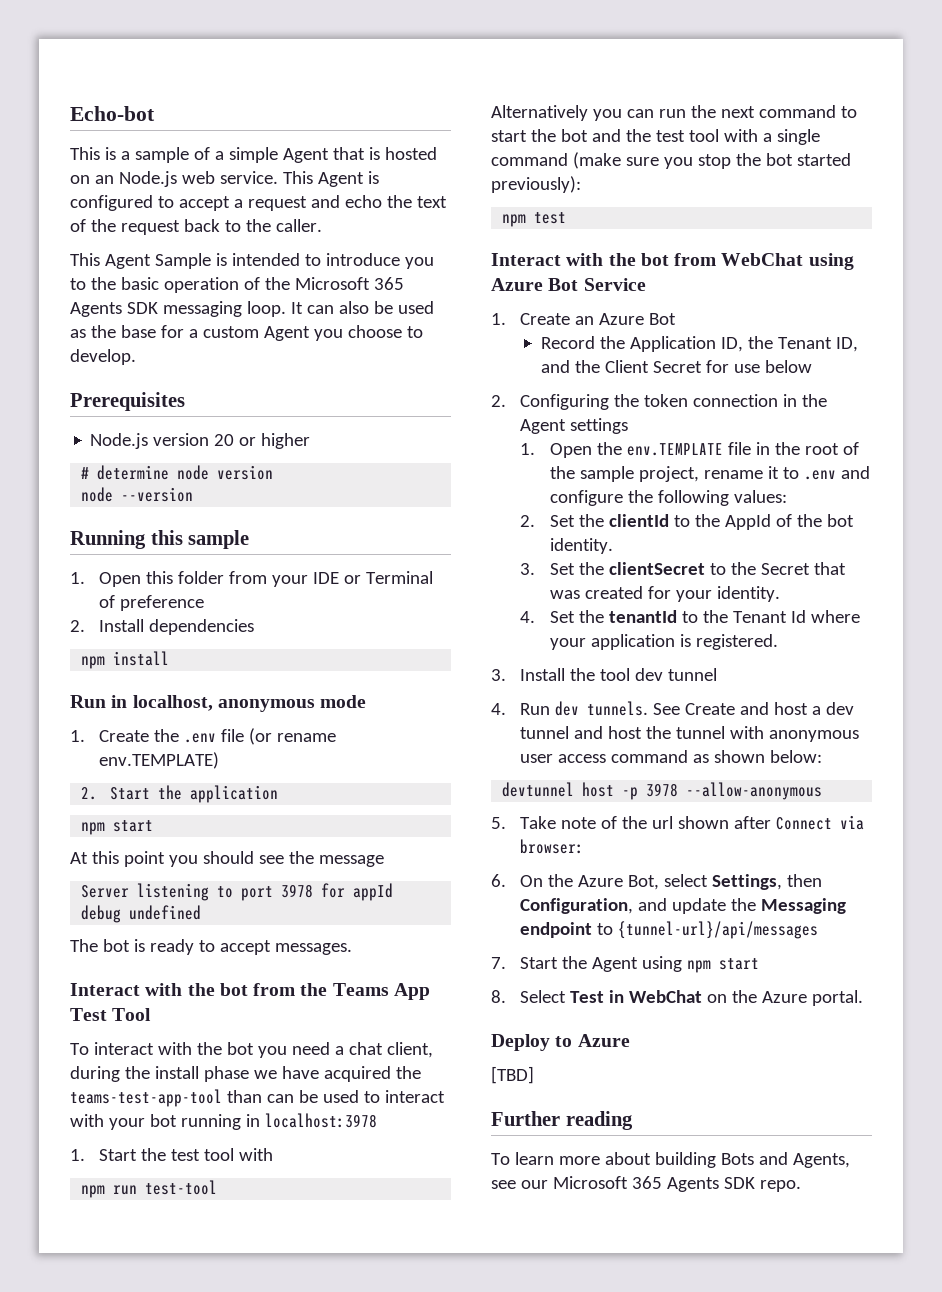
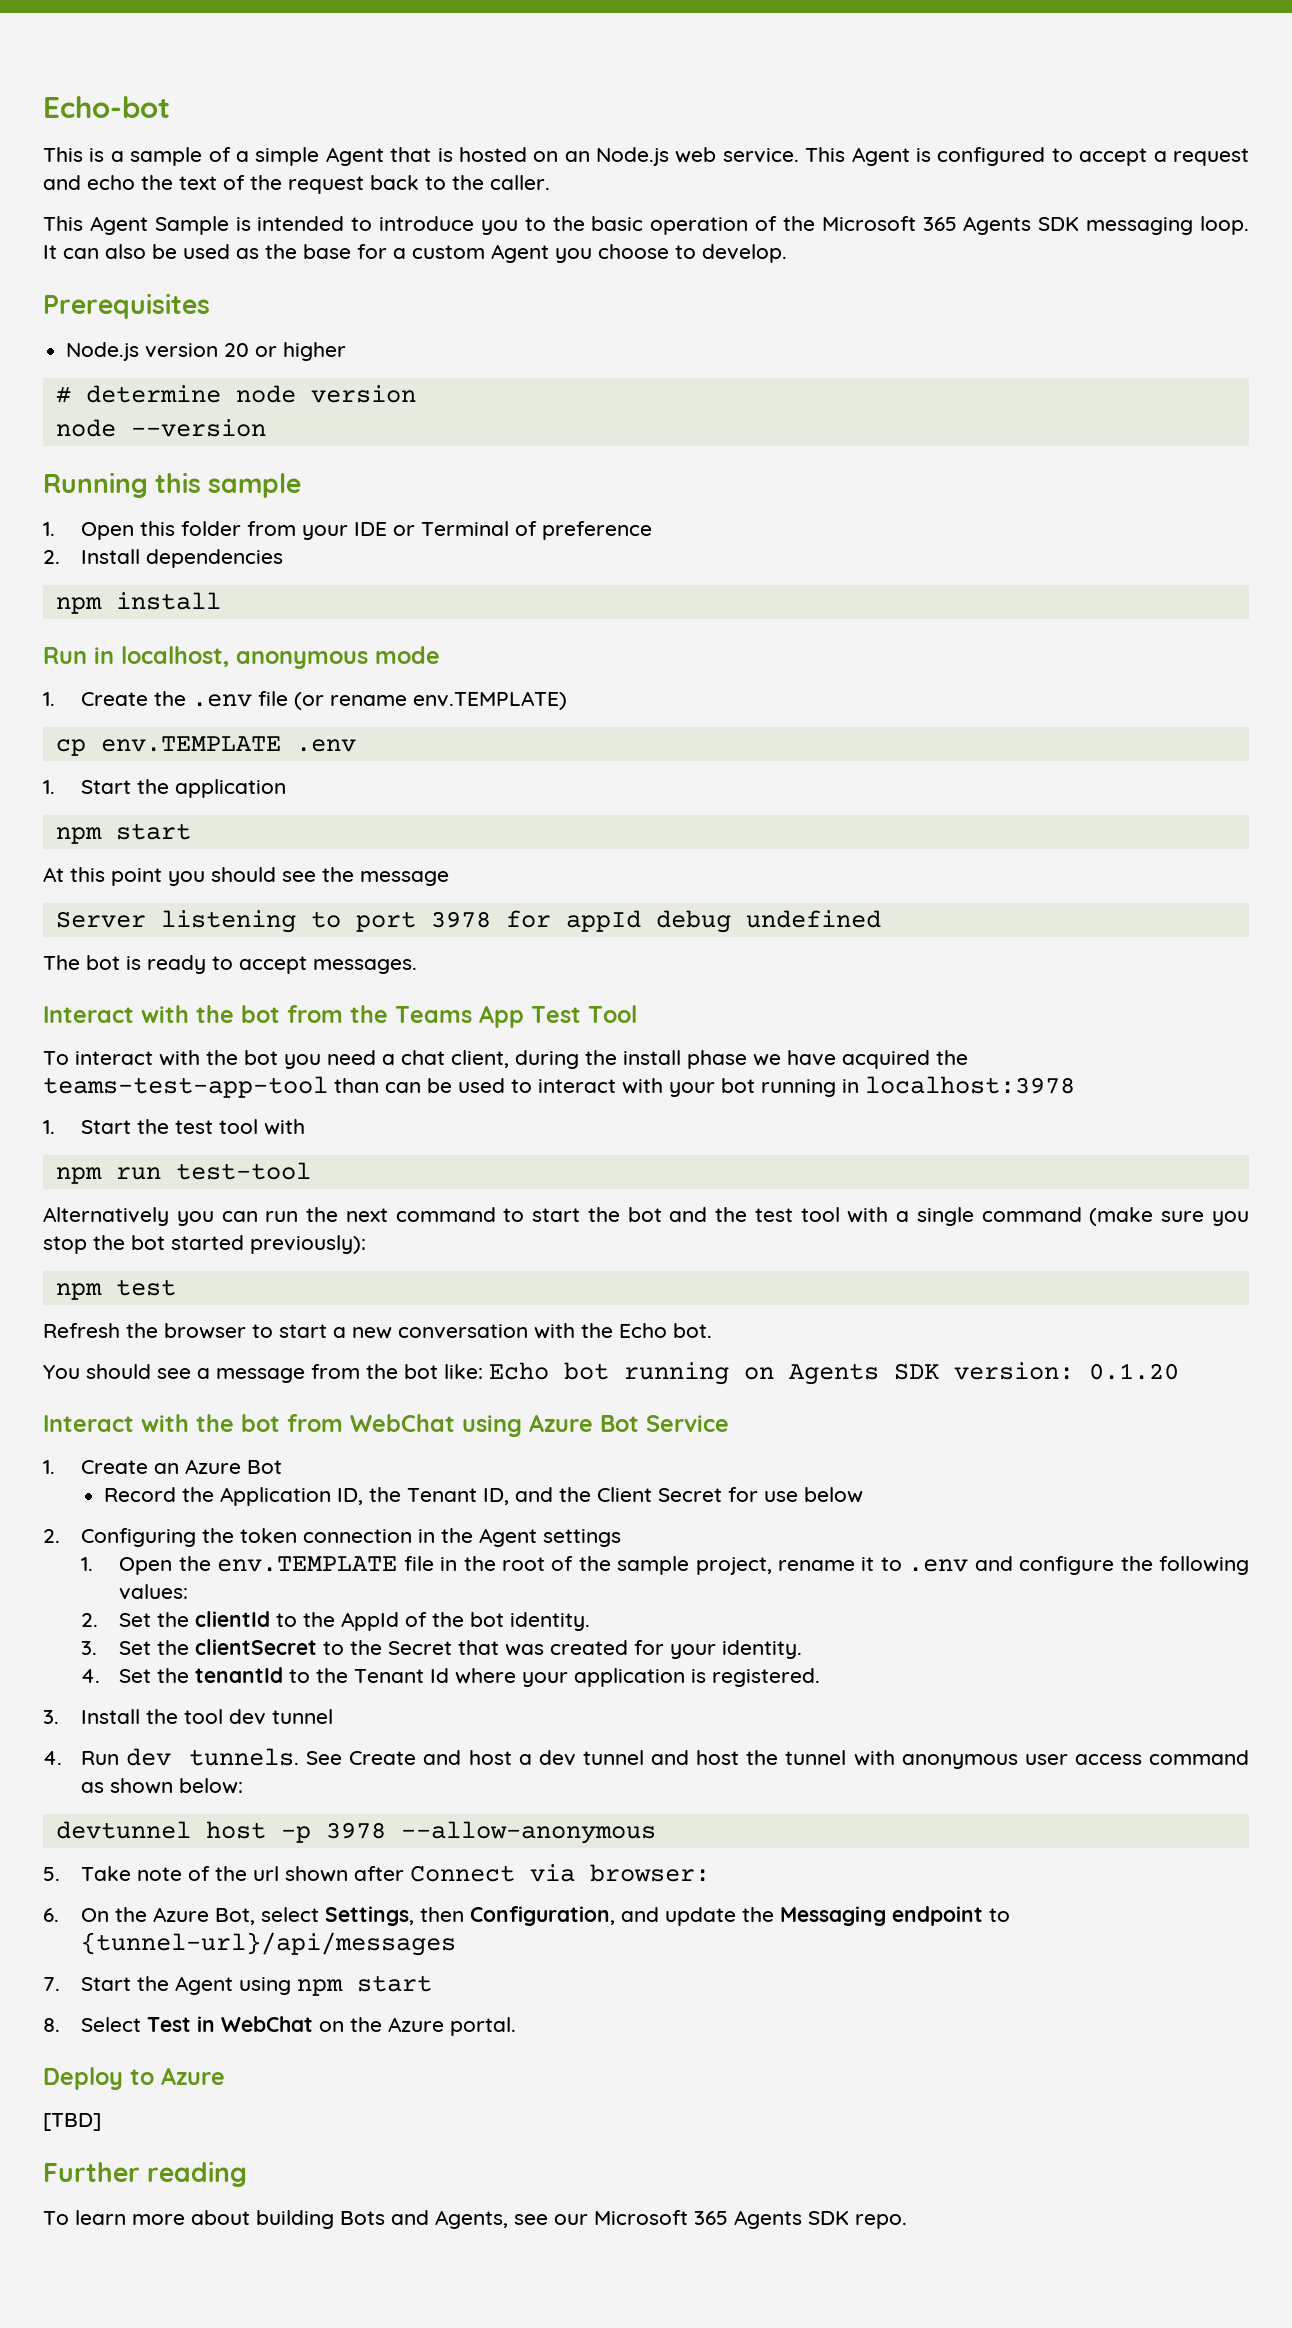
[81,787,98,800] 2. -> [55,736,356,756] [43,780,55,794] cp env.TEMPLATE .env // 1.
(567, 218) none -> [43,1323,712,1339] [43,1362,1179,1385] // Refresh the browser to start a new conversation with the Echo bot. // You should see a message from the bot like: Echo bot running on Agents SDK version: 0.1.20

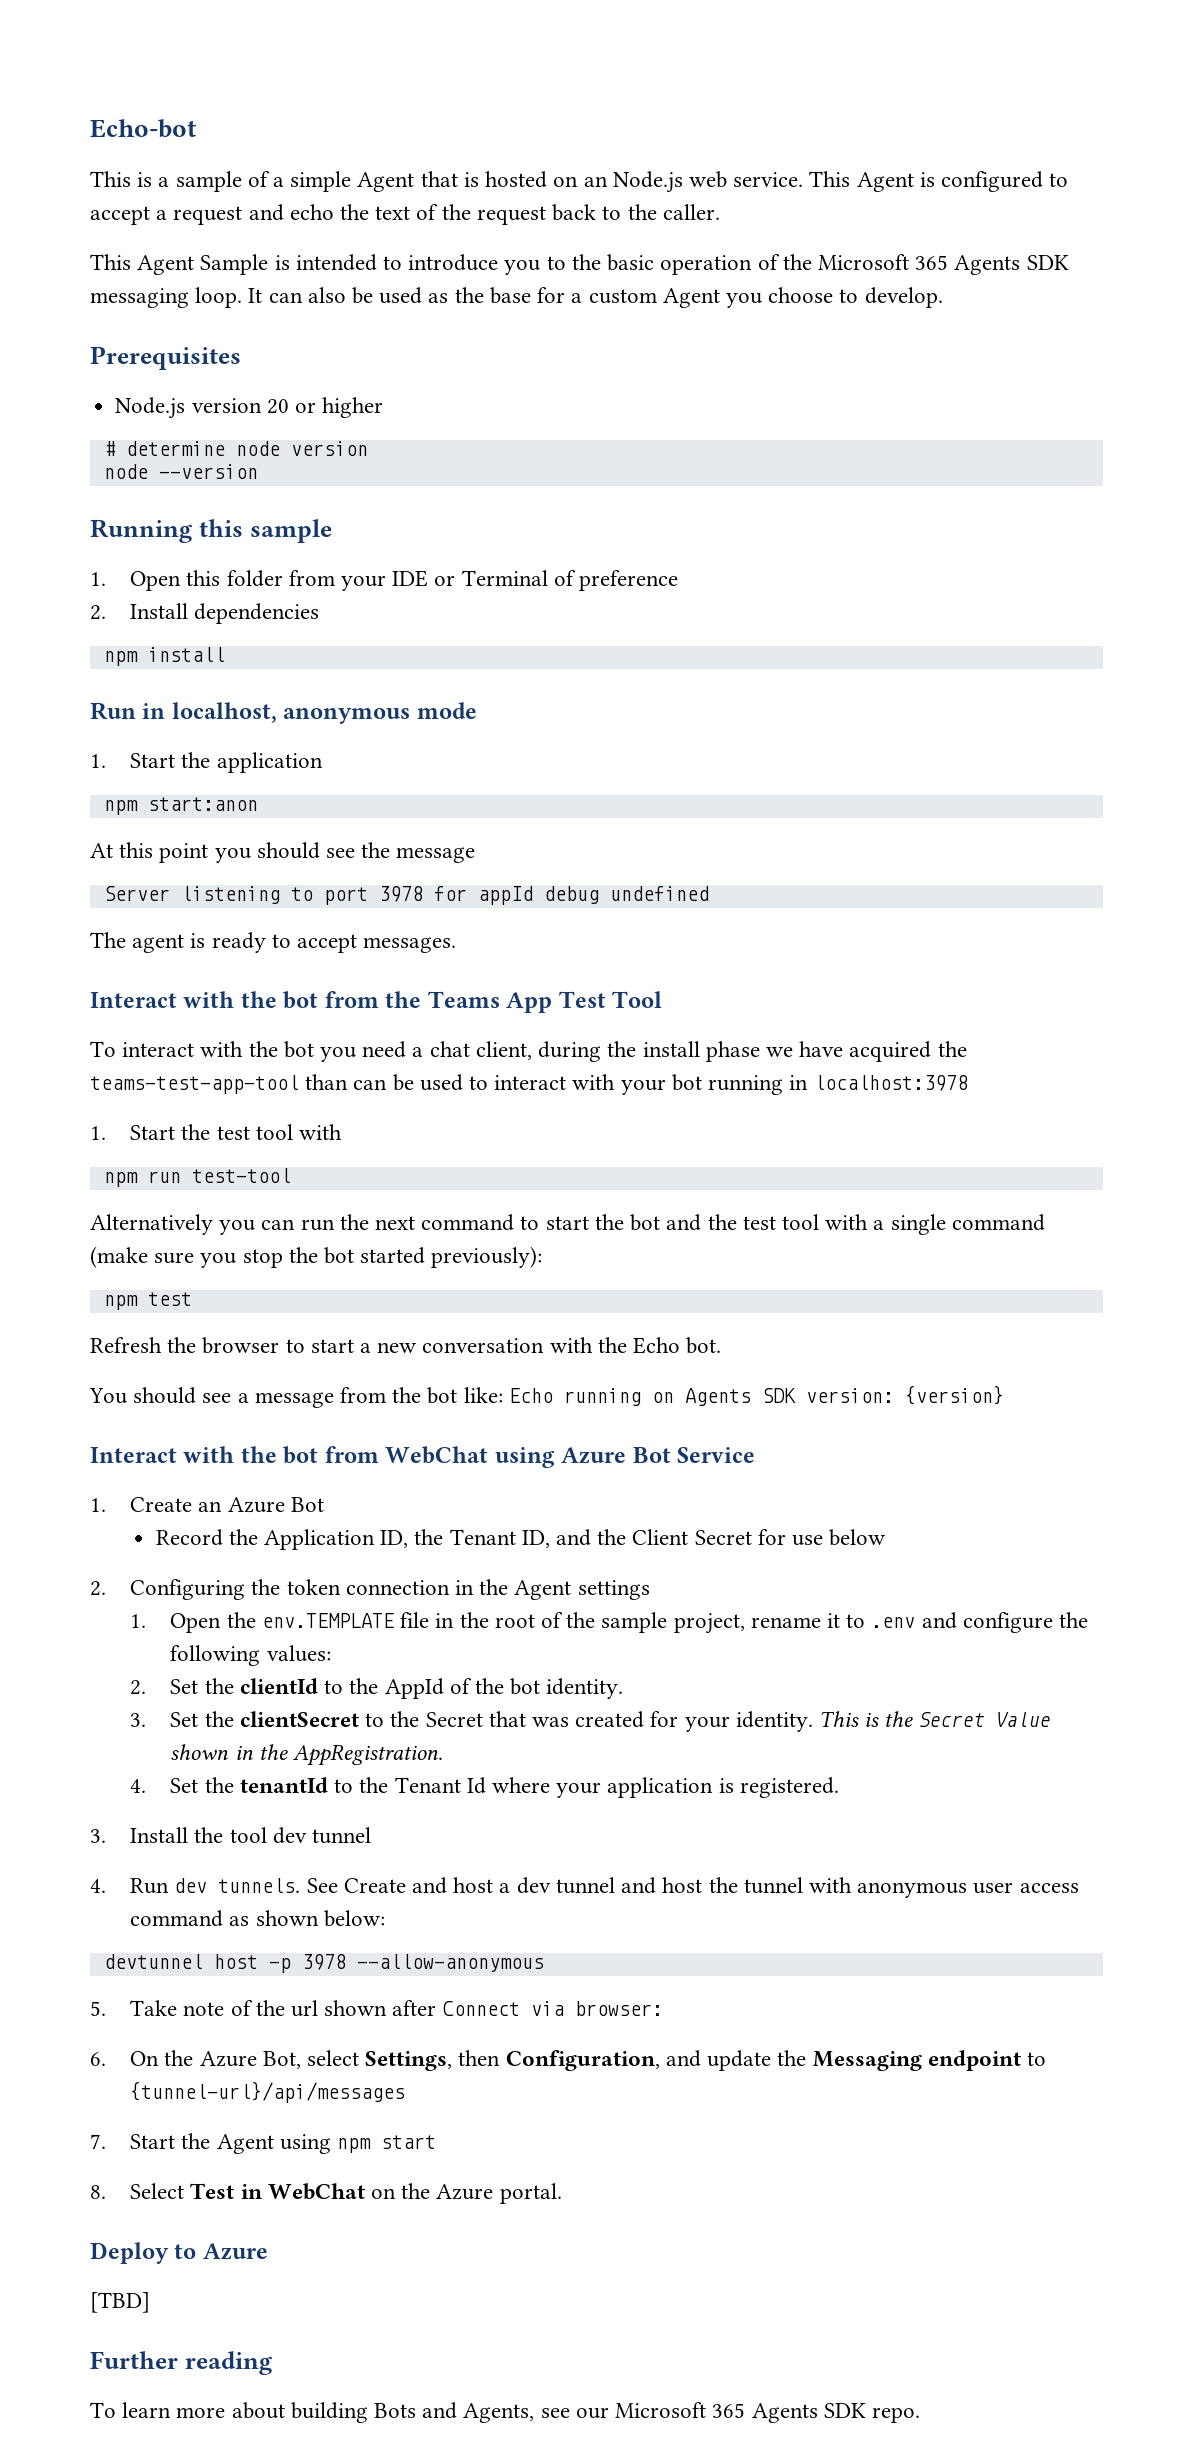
[43,691,568,710] [55,736,356,756] // 1. Create the .env file (or rename env.TEMPLATE) // cp env.TEMPLATE .env -> (477, 710) none
[115,823,191,840] start -> [147,797,258,811] start:anon
[86,955,120,970] bot -> [132,934,185,953] agent
[564,1362,609,1380] bot -> (553, 1395) none
[1089,1363,1179,1380] 0.1.20 -> [904,1385,1004,1405] {version}
(803, 1649) none -> [818,1711,1051,1727] [170,1744,444,1766] This is the Secret Value shown in the AppRegistration.

